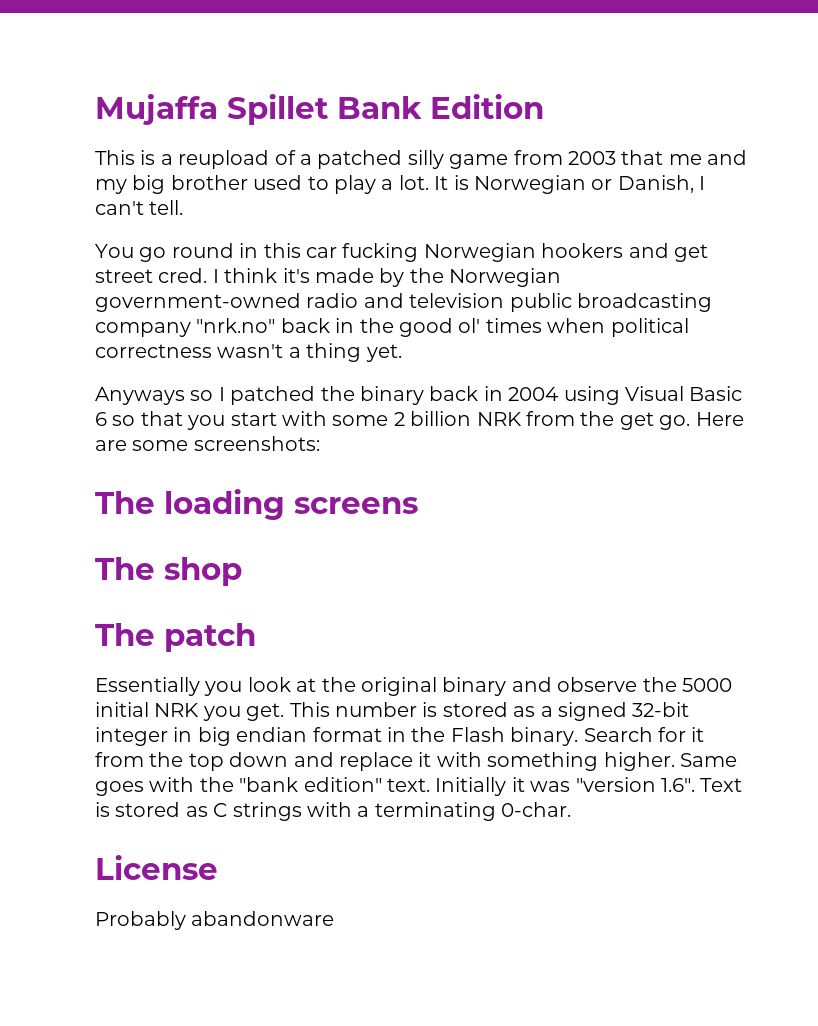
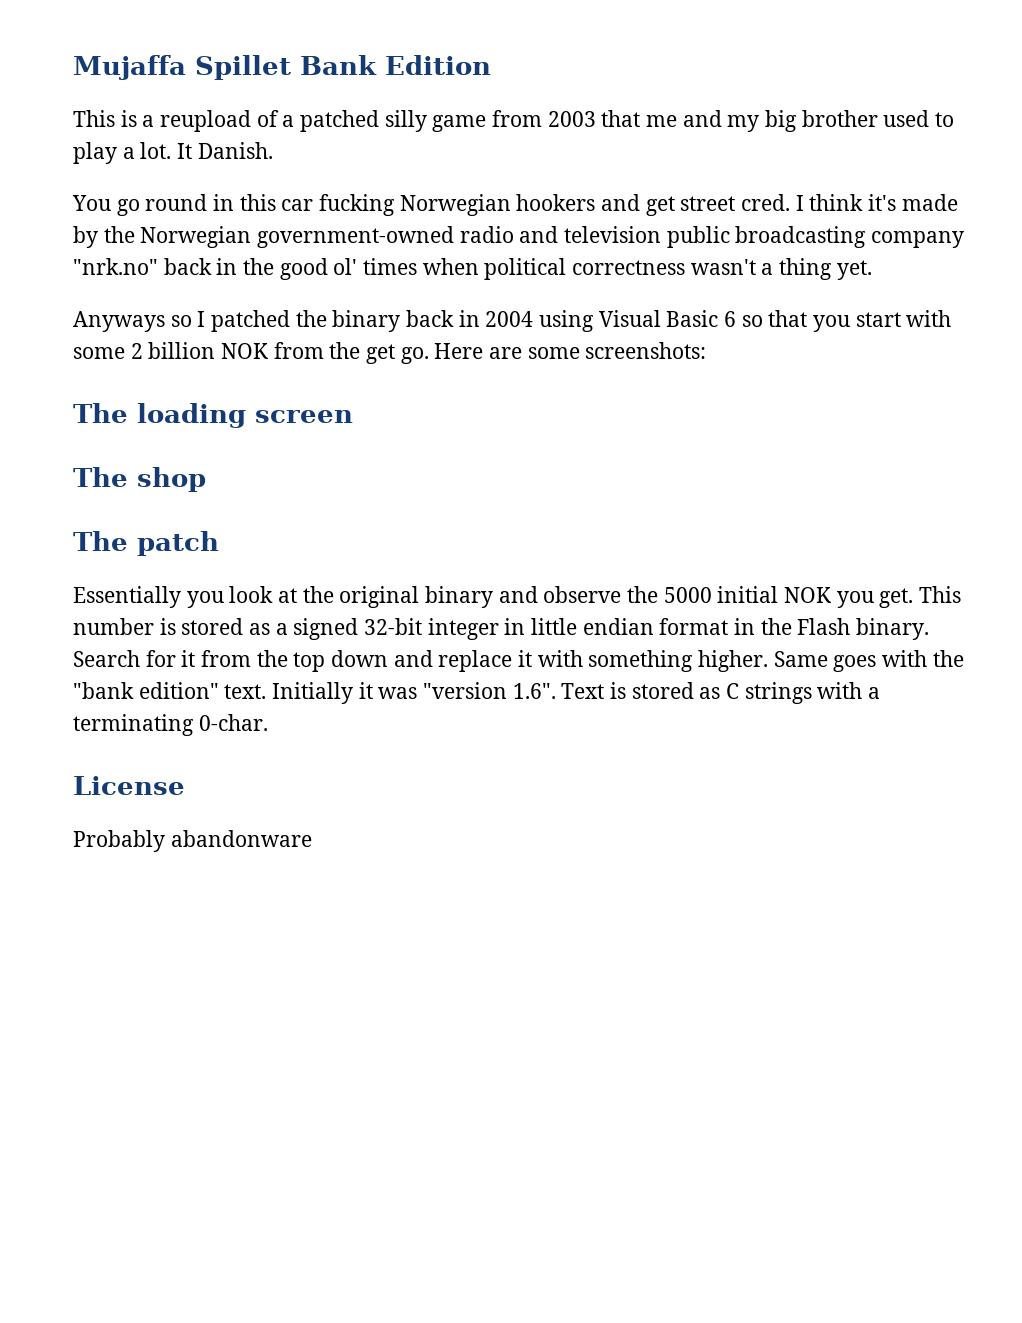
[453,175,706,194] [95,200,184,215] is Norwegian or Danish, I can't tell. -> [197,142,273,159] Danish.
[476,412,522,426] NRK -> [221,343,269,359] NOK
[294,497,418,514] screens -> [255,410,353,423] screen
[154,703,200,717] NRK -> [784,587,832,603] NOK
[197,727,231,746] big -> [531,618,578,635] little

